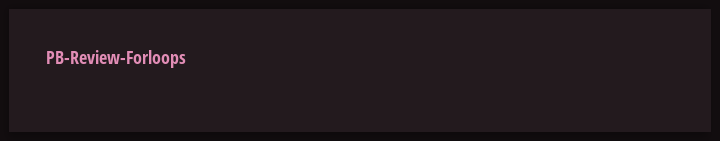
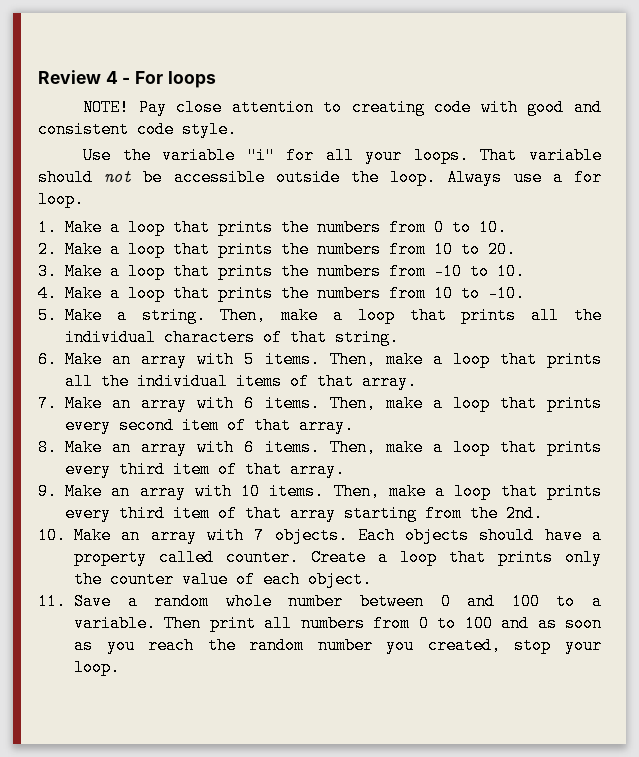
[46,50,186,68] PB-Review-Forloops -> [38,70,216,88] [83,99,602,116] [38,121,237,138] [83,147,602,164] [38,169,602,186] [38,191,84,208] [38,219,508,236] [38,241,517,258] [38,263,526,280] [38,285,526,302] [38,307,602,324] [65,329,400,346] [38,351,602,368] [65,373,418,390] [38,395,602,412] [65,417,355,434] [38,439,602,456] [65,461,346,478] [38,483,602,500] [65,505,544,522] [38,527,602,544] [74,549,602,566] [74,571,372,588] [38,593,603,610] [74,615,602,632] [74,637,602,654] [74,659,120,676] Review 4 - For loops // NOTE! Pay close attention to creating code with good and consistent code style. // Use the variable "i" for all your loops. That variable should not be accessible outside the loop. Always use a for loop. // 1. Make a loop that prints the numbers from 0 to 10. // 2. Make a loop that prints the numbers from 10 to 20. // 3. Make a loop that prints the numbers from -10 to 10. // 4. Make a loop that prints the numbers from 10 to -10. // 5. Make a string. Then, make a loop that prints all the individual characters of that string. // 6. Make an array with 5 items. Then, make a loop that prints all the individual items of that array. // 7. Make an array with 6 items. Then, make a loop that prints every second item of that array. // 8. Make an array with 6 items. Then, make a loop that prints every third item of that array. // 9. Make an array with 10 items. Then, make a loop that prints every third item of that array starting from the 2nd. // 10. Make an array with 7 objects. Each objects should have a property called counter. Create a loop that prints only the counter value of each object. // 11. Save a random whole number between 0 and 100 to a variable. Then print all numbers from 0 to 100 and as soon as you reach the random number you created, stop your loop.

